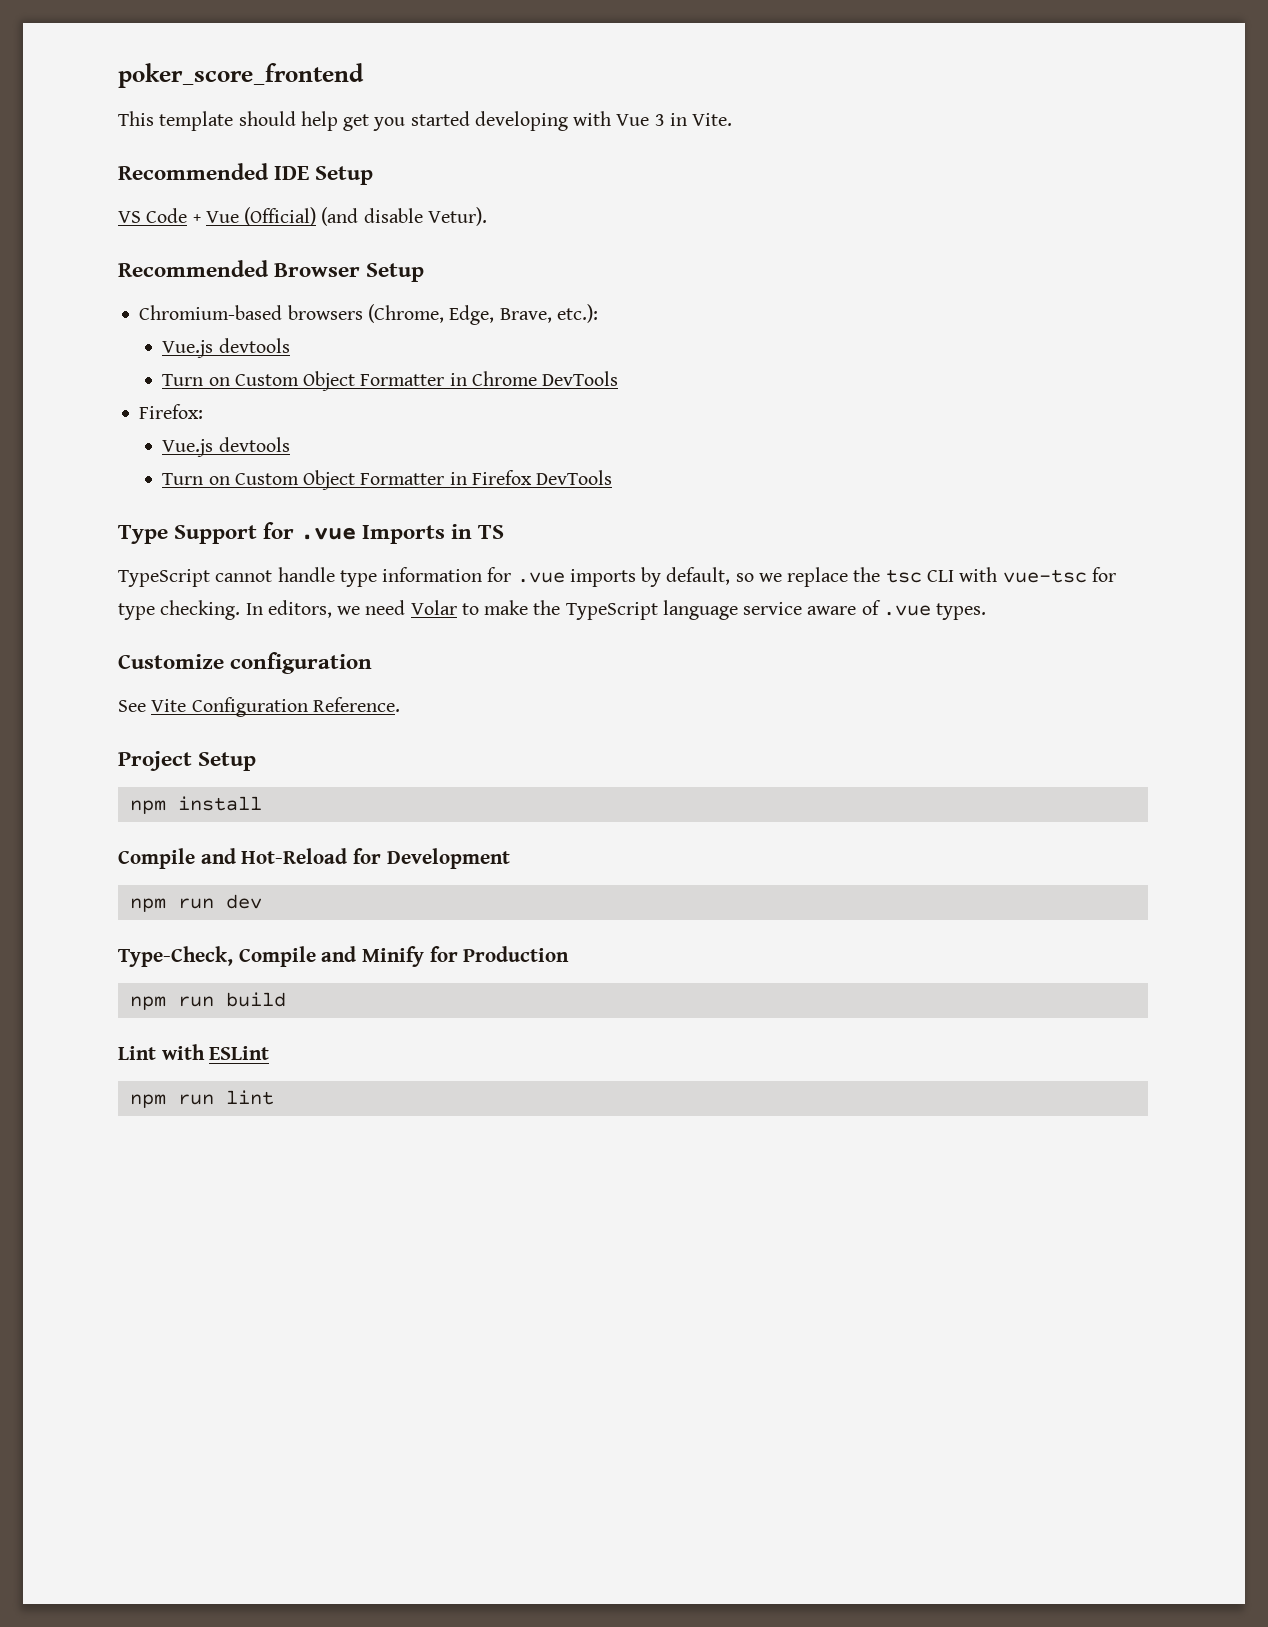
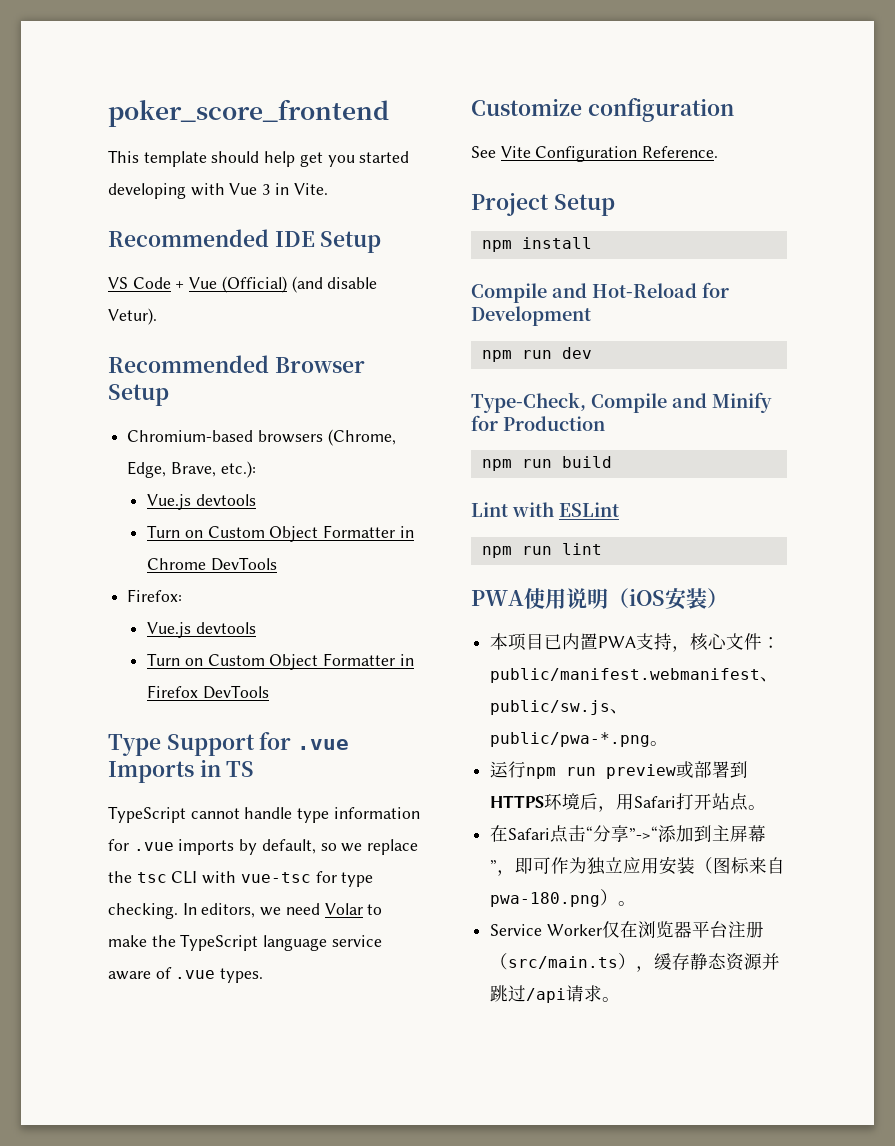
(274, 1097) none -> [471,588,728,610] [490,633,781,652] [490,668,779,683] [490,700,629,715] [490,732,669,747] [490,761,749,779] [490,793,767,812] [490,825,767,843] [490,856,786,876] [490,889,637,907] [490,921,764,938] [490,953,781,972] [490,985,621,1003] // PWA使用说明（iOS安装） // 本项目已内置PWA支持，核心文件：public/manifest.webmanifest、public/sw.js、public/pwa-*.png。 // 运行npm run preview或部署到HTTPS环境后，用Safari打开站点。 // 在Safari点击“分享”->“添加到主屏幕”，即可作为独立应用安装（图标来自pwa-180.png）。 // Service Worker仅在浏览器平台注册（src/main.ts），缓存静态资源并跳过/api请求。

